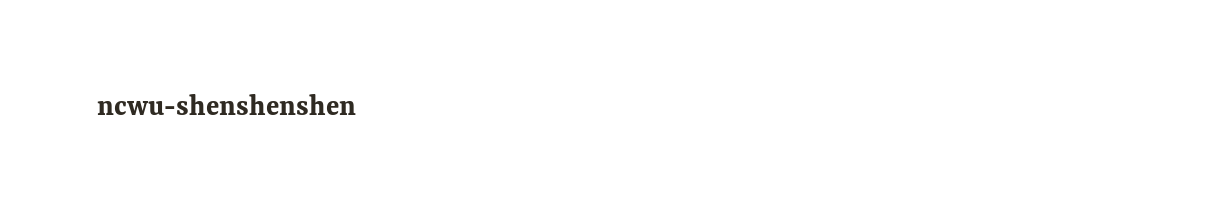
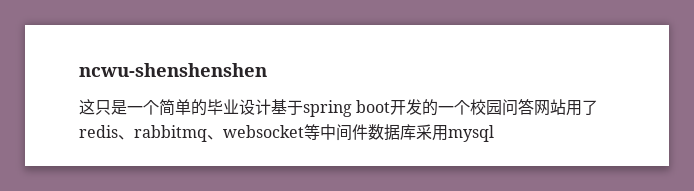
(356, 104) none -> [79,99,599,117] [79,124,494,142] // 这只是一个简单的毕业设计基于spring boot开发的一个校园问答网站用了redis、rabbitmq、websocket等中间件数据库采用mysql

